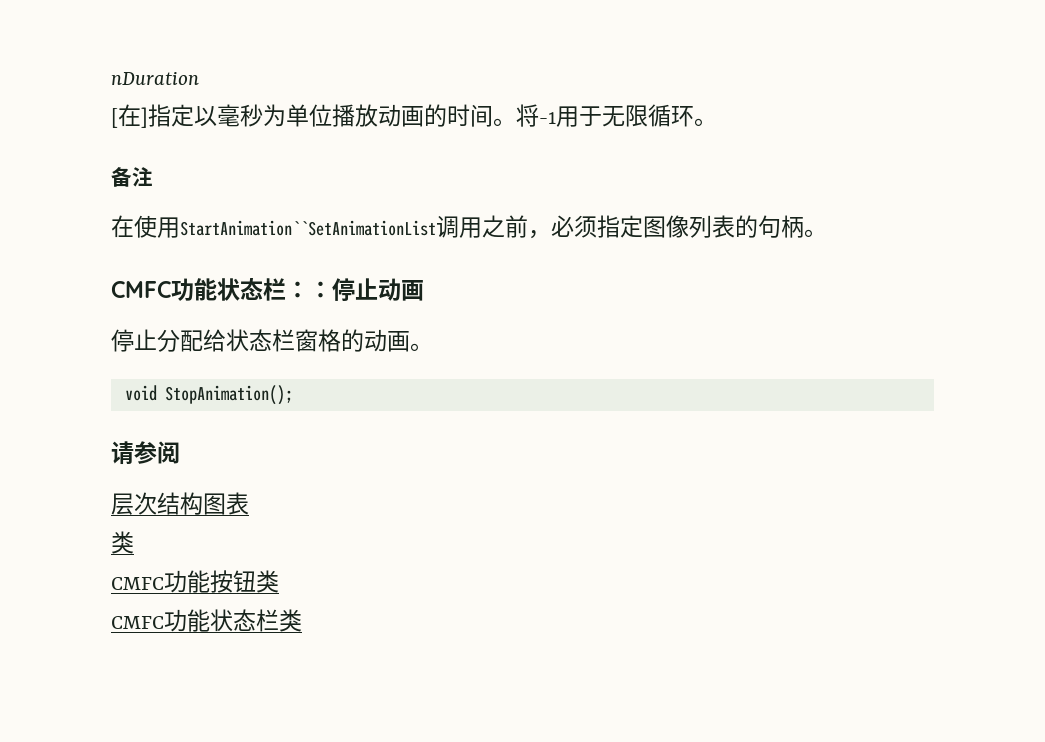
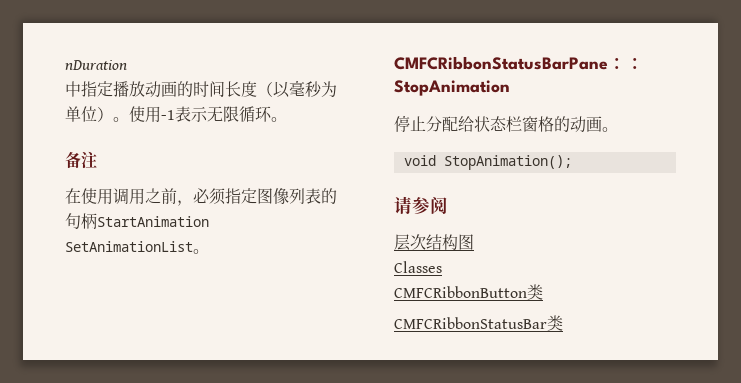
[111,104,602,128] [在]指定以毫秒为单位播放动画的时间。将-1用于 -> [65,80,337,98] [65,106,208,123] 中指定播放动画的时间长度（以毫秒为单位）。使用-1表示
[180,220,436,236] StartAnimation``SetAnimationList -> (113, 196) none
[804,229,827,237] [111,278,424,301] 。 // CMFC功能状态栏：：停止动画 -> [97,216,209,227] [65,241,209,254] [394,56,644,70] [394,80,510,96] StartAnimation SetAnimationList。 // CMFCRibbonStatusBarPane：：StopAnimation
[226,492,249,515] [111,531,134,554] [111,570,279,593] [111,609,279,632] 表 // 类 // CMFC功能按钮类 // CMFC功能状态栏 -> [394,261,442,273] [394,284,543,300] [394,317,547,329] // Classes // CMFCRibbonButton类 // CMFCRibbonStatusBar

